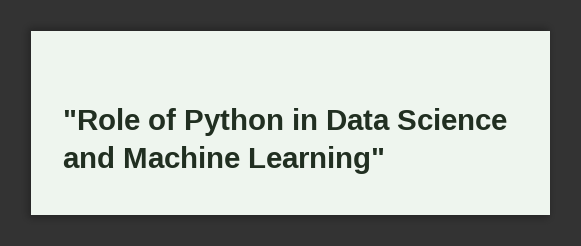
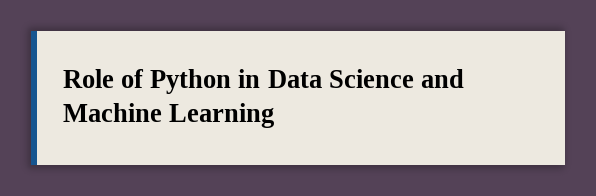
[63,108,140,130] "Role -> [63,69,114,88] Role
[248,146,385,174] Learning" -> [169,103,275,128] Learning

